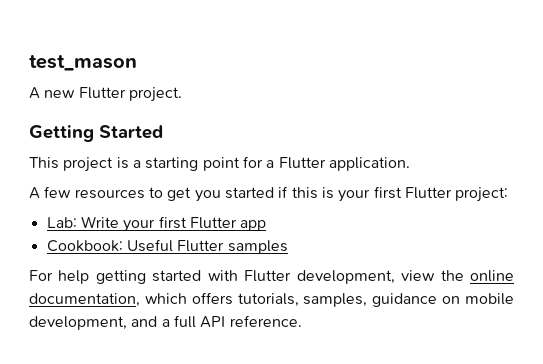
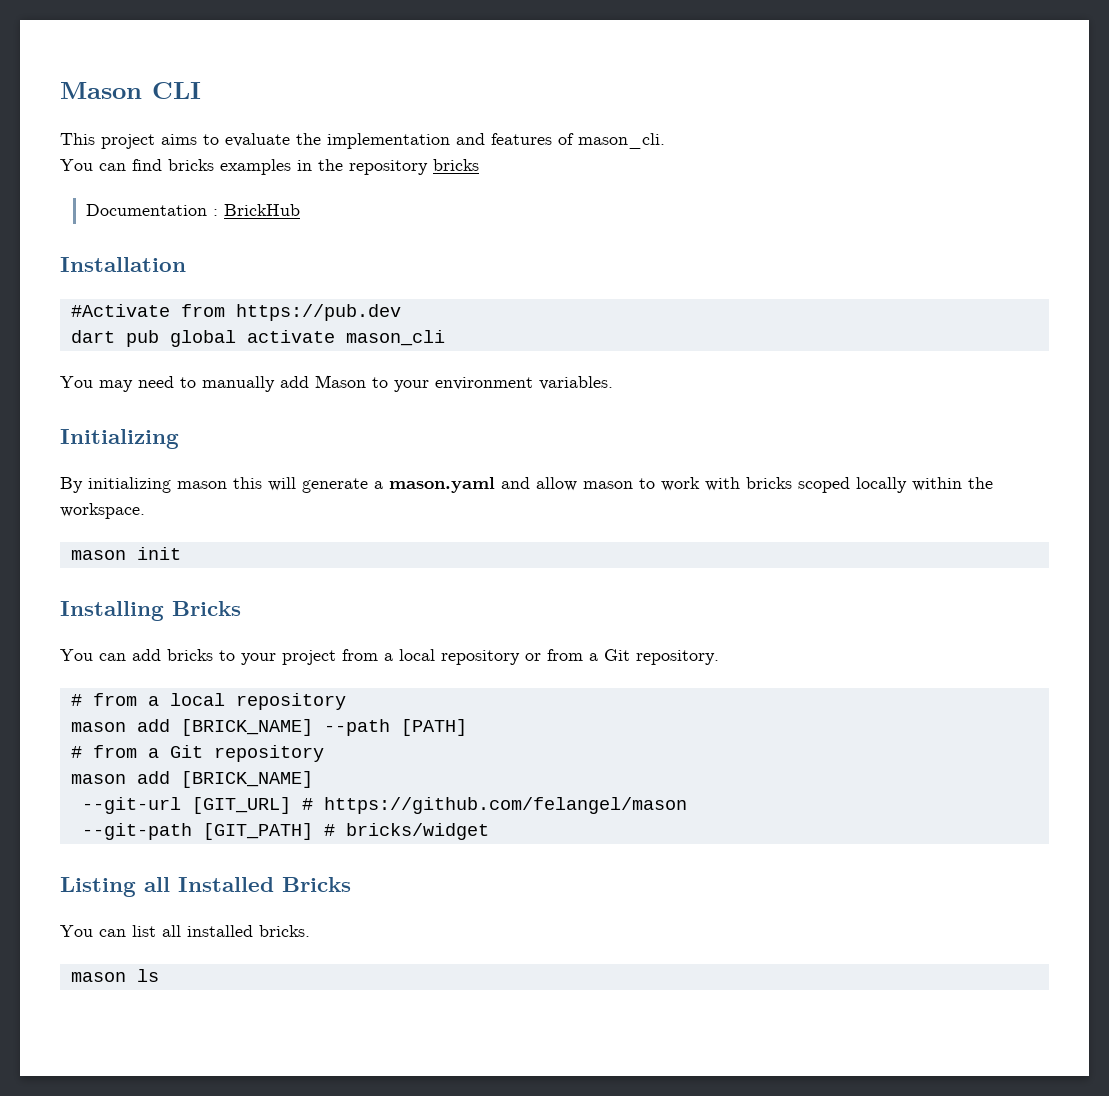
[29,54,137,71] [29,87,182,102] [29,125,163,142] [29,156,410,172] [29,186,509,202] [46,216,267,232] [46,239,288,254] [29,270,514,284] [29,292,514,307] [29,315,302,330] test_mason // A new Flutter project. // Getting Started // This project is a starting point for a Flutter application. // A few resources to get you started if this is your first Flutter project: // Lab: Write your first Flutter app // Cookbook: Useful Flutter samples // For help getting started with Flutter development, view the online documentation, which offers tutorials, samples, guidance on mobile development, and a full API reference. -> [60,82,201,99] [60,133,665,149] [60,159,479,175] [85,204,300,216] [60,257,186,272] [70,304,401,321] [70,330,445,347] [60,375,613,392] [60,429,179,449] [60,477,993,493] [60,503,145,519] [70,547,181,560] [60,601,241,621] [60,649,719,665] [70,693,346,710] [70,719,467,736] [70,745,324,762] [70,771,313,788] [81,797,687,814] [81,823,489,840] [60,877,351,897] [60,925,310,937] [70,969,159,982] Mason CLI // This project aims to evaluate the implementation and features of mason_cli. // You can find bricks examples in the repository bricks // Documentation : BrickHub // Installation // #Activate from https://pub.dev // dart pub global activate mason_cli // You may need to manually add Mason to your environment variables. // Initializing // By initializing mason this will generate a mason.yaml and allow mason to work with bricks scoped locally within the workspace. // mason init // Installing Bricks // You can add bricks to your project from a local repository or from a Git repository. // # from a local repository // mason add [BRICK_NAME] --path [PATH] // # from a Git repository // mason add [BRICK_NAME] // --git-url [GIT_URL] # https://github.com/felangel/mason // --git-path [GIT_PATH] # bricks/widget // Listing all Installed Bricks // You can list all installed bricks. // mason ls

